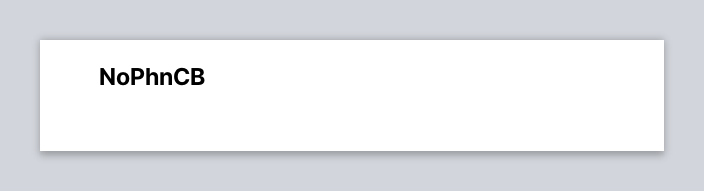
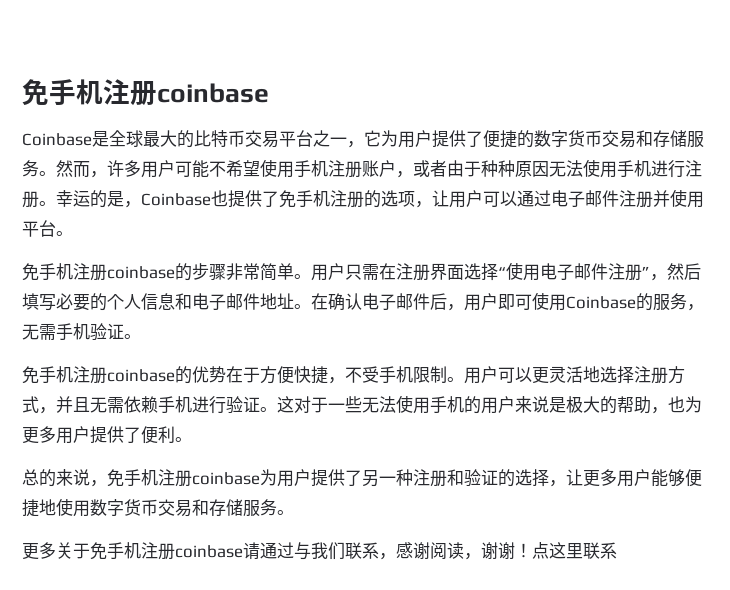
[99,67,205,86] NoPhnCB -> [22,79,269,106] [22,130,704,148] [22,159,702,178] [22,189,704,208] [22,220,73,237] [22,262,701,281] [22,292,704,311] [22,323,141,341] [22,366,685,384] [22,395,702,414] [22,426,192,444] [22,469,702,487] [22,498,294,517] [22,542,617,560] 免手机注册coinbase // Coinbase是全球最大的比特币交易平台之一，它为用户提供了便捷的数字货币交易和存储服务。然而，许多用户可能不希望使用手机注册账户，或者由于种种原因无法使用手机进行注册。幸运的是，Coinbase也提供了免手机注册的选项，让用户可以通过电子邮件注册并使用平台。 // 免手机注册coinbase的步骤非常简单。用户只需在注册界面选择“使用电子邮件注册”，然后填写必要的个人信息和电子邮件地址。在确认电子邮件后，用户即可使用Coinbase的服务，无需手机验证。 // 免手机注册coinbase的优势在于方便快捷，不受手机限制。用户可以更灵活地选择注册方式，并且无需依赖手机进行验证。这对于一些无法使用手机的用户来说是极大的帮助，也为更多用户提供了便利。 // 总的来说，免手机注册coinbase为用户提供了另一种注册和验证的选择，让更多用户能够便捷地使用数字货币交易和存储服务。 // 更多关于免手机注册coinbase请通过与我们联系，感谢阅读，谢谢！点这里联系

